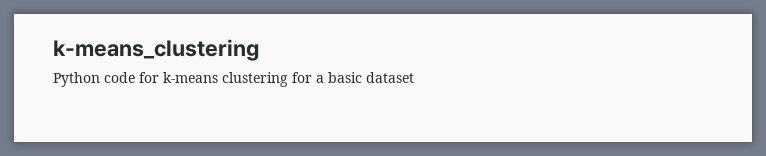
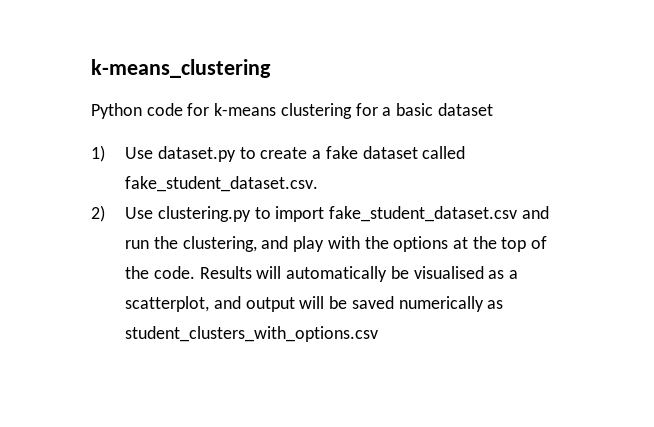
(414, 77) none -> [91,145,466,162] [125,176,319,192] [91,205,549,222] [125,236,548,252] [125,266,518,282] [125,296,504,312] [125,326,379,342] // 1) Use dataset.py to create a fake dataset called fake_student_dataset.csv. // 2) Use clustering.py to import fake_student_dataset.csv and run the clustering, and play with the options at the top of the code. Results will automatically be visualised as a scatterplot, and output will be saved numerically as student_clusters_with_options.csv

